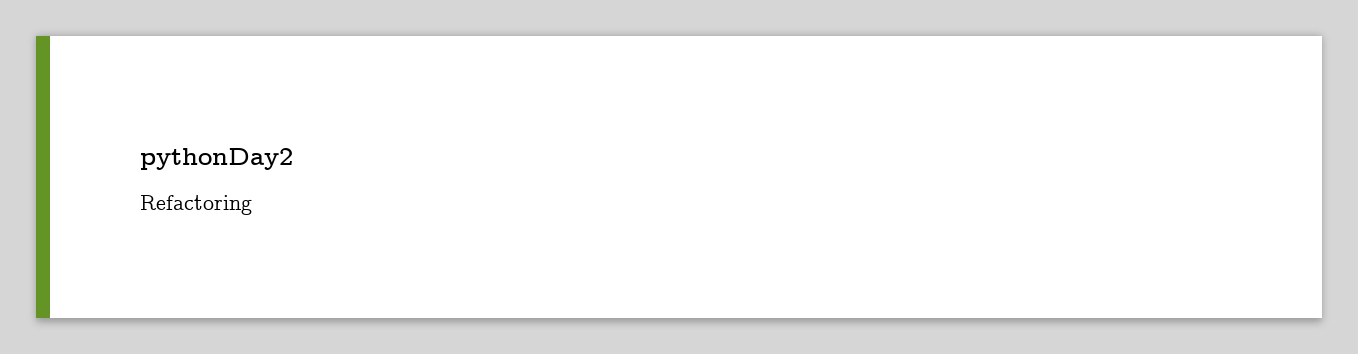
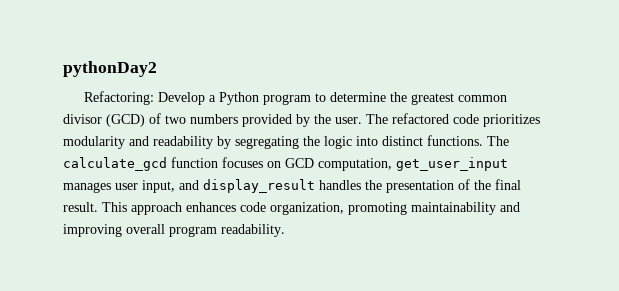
[140,195,252,215] Refactoring -> [83,91,507,105] [63,113,540,127] [63,135,509,149] [63,157,508,171] [63,179,521,193] [63,202,520,215] [63,224,285,237] Refactoring: Develop a Python program to determine the greatest common divisor (GCD) of two numbers provided by the user. The refactored code prioritizes modularity and readability by segregating the logic into distinct functions. The calculate_gcd function focuses on GCD computation, get_user_input manages user input, and display_result handles the presentation of the final result. This approach enhances code organization, promoting maintainability and improving overall program readability.

